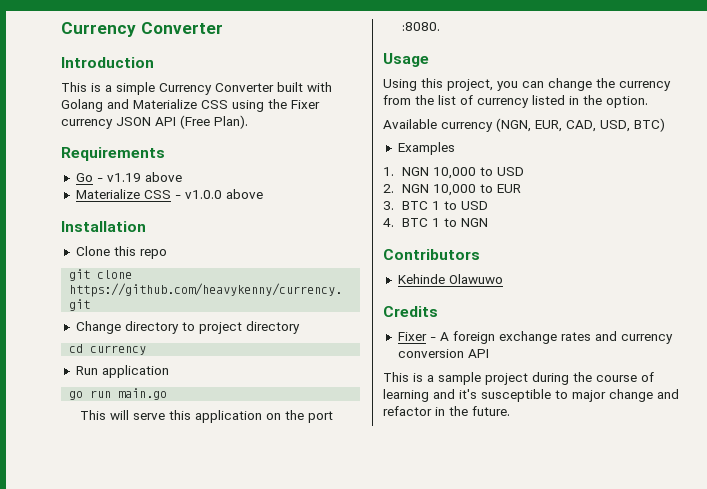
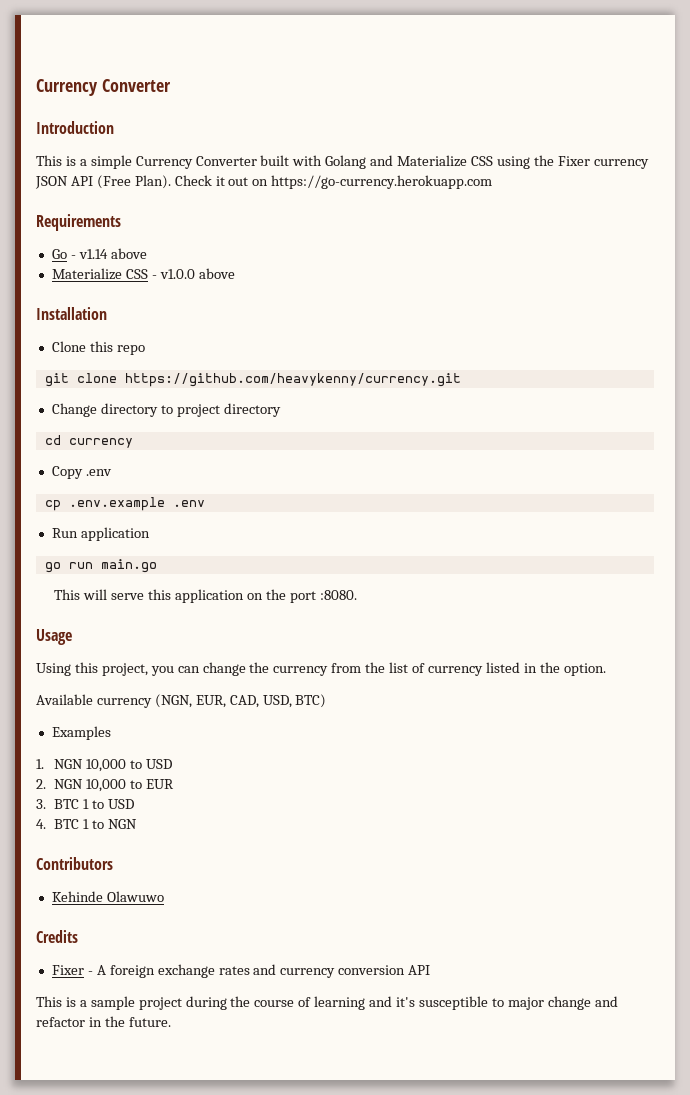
(248, 122) none -> [174,175,493,189] Check it out on https://go-currency.herokuapp.com
[106,173,141,182] v1.19 -> [78,249,108,259] v1.14
(147, 350) none -> [51,466,112,479] [44,497,205,511] // Copy .env // cp .env.example .env

